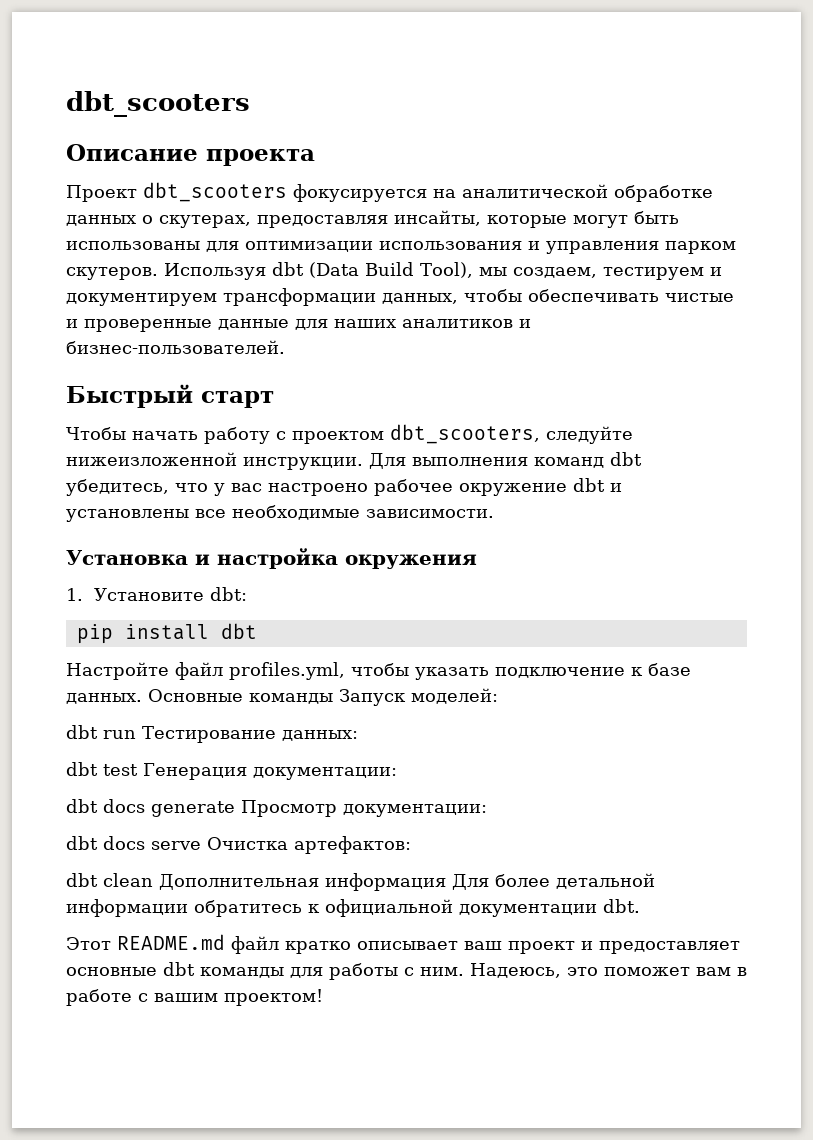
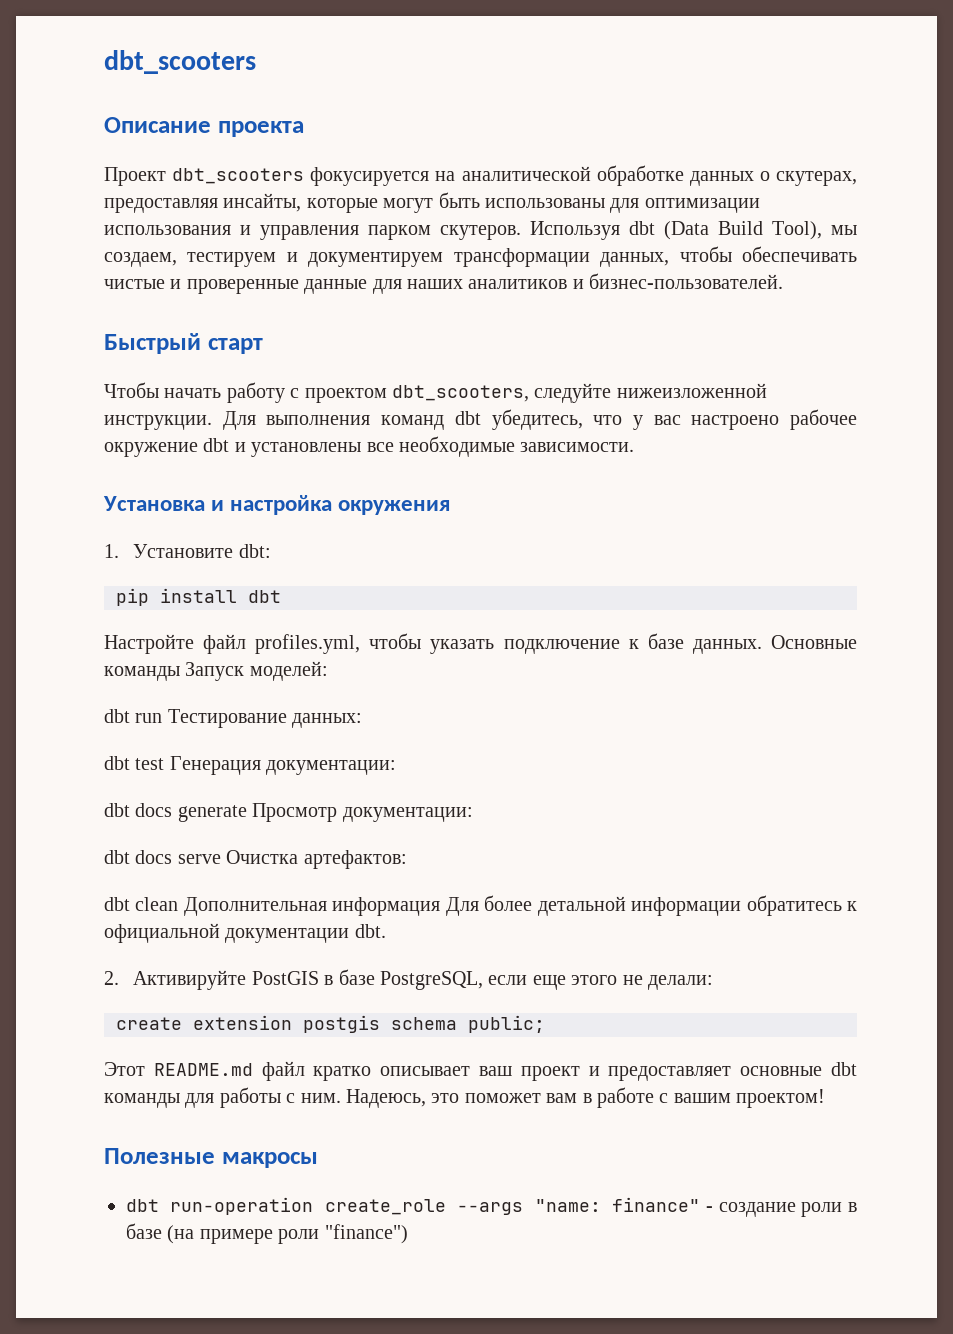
(640, 906) none -> [104,969,713,990] [116,1015,545,1033] // 2. Активируйте PostGIS в базе PostgreSQL, если еще этого не делали: // create extension postgis schema public;
(323, 997) none -> [104,1148,318,1168] [126,1197,857,1217] [126,1223,408,1244] // Полезные макросы // dbt run-operation create_role --args "name: finance" - создание роли в базе (на примере роли "finance")

